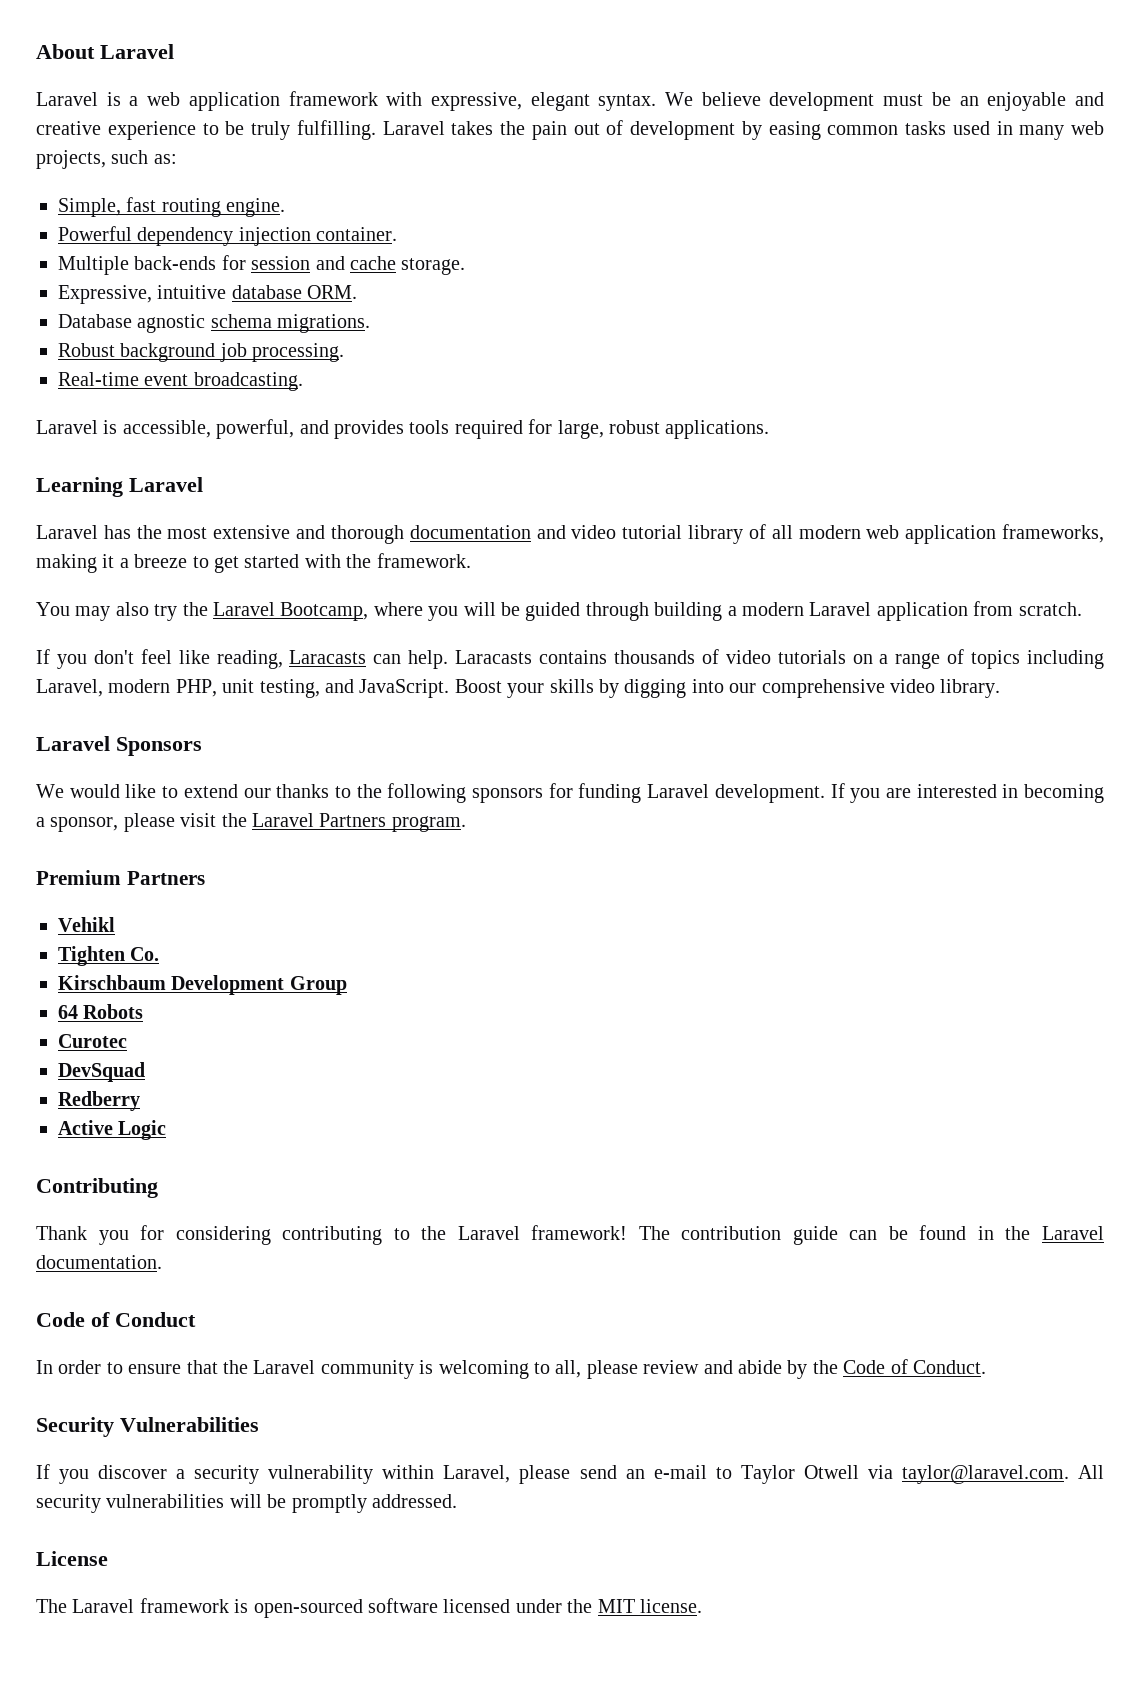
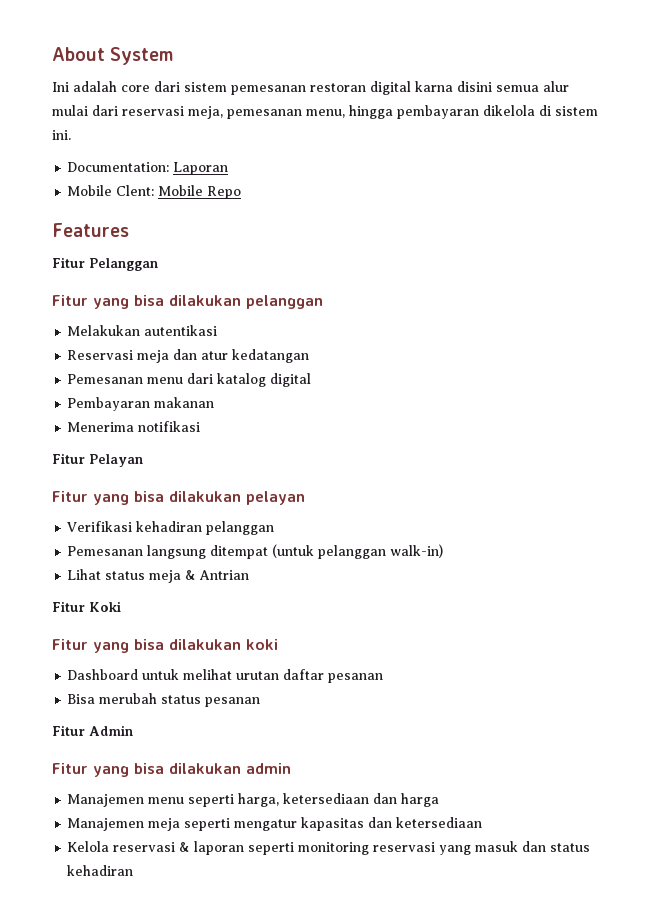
[100,44,174,59] [36,91,1105,111] [36,120,1104,140] [36,150,177,169] [58,197,286,217] [58,226,398,246] [58,255,466,275] [58,285,358,304] [58,314,371,333] [58,343,345,362] [58,372,303,391] [36,419,770,439] [36,477,203,497] [36,524,1105,544] [36,553,471,573] [36,601,1082,621] [36,649,1104,669] [36,679,1001,698] [36,736,202,756] [36,783,1105,803] [36,813,466,832] [36,870,205,885] [58,917,115,932] [58,946,160,966] [58,975,347,995] [58,1004,144,1019] [58,1034,127,1048] [58,1062,145,1082] [58,1091,140,1111] [58,1120,167,1140] [36,1178,158,1198] [36,1225,1104,1245] [36,1255,162,1269] [36,1312,196,1327] [36,1359,986,1379] [36,1417,259,1437] [36,1464,1104,1484] [36,1494,457,1513] [36,1551,108,1566] [36,1598,702,1618] Laravel // Laravel is a web application framework with expressive, elegant syntax. We believe development must be an enjoyable and creative experience to be truly fulfilling. Laravel takes the pain out of development by easing common tasks used in many web projects, such as: // Simple, fast routing engine. // Powerful dependency injection container. // Multiple back-ends for session and cache storage. // Expressive, intuitive database ORM. // Database agnostic schema migrations. // Robust background job processing. // Real-time event broadcasting. // Laravel is accessible, powerful, and provides tools required for large, robust applications. // Learning Laravel // Laravel has the most extensive and thorough documentation and video tutorial library of all modern web application frameworks, making it a breeze to get started with the framework. // You may also try the Laravel Bootcamp, where you will be guided through building a modern Laravel application from scratch. // If you don't feel like reading, Laracasts can help. Laracasts contains thousands of video tutorials on a range of topics including Laravel, modern PHP, unit testing, and JavaScript. Boost your skills by digging into our comprehensive video library. // Laravel Sponsors // We would like to extend our thanks to the following sponsors for funding Laravel development. If you are interested in becoming a sponsor, please visit the Laravel Partners program. // Premium Partners // Vehikl // Tighten Co. // Kirschbaum Development Group // 64 Robots // Curotec // DevSquad // Redberry // Active Logic // Contributing // Thank you for considering contributing to the Laravel framework! The contribution guide can be found in the Laravel documentation. // Code of Conduct // In order to ensure that the Laravel community is welcoming to all, please review and abide by the Code of Conduct. // Security Vulnerabilities // If you discover a security vulnerability within Laravel, please send an e-mail to Taylor Otwell via taylor@laravel.com. All security vulnerabilities will be promptly addressed. // License // The Laravel framework is open-sourced software licensed under the MIT license. -> [110,47,174,65] [52,81,569,95] [52,105,598,119] [52,130,71,140] [67,162,229,175] [67,185,242,199] [52,223,129,237] [52,257,158,271] [52,295,323,309] [67,325,218,336] [67,349,310,363] [67,373,312,387] [67,397,215,411] [67,421,201,432] [52,453,143,467] [52,491,305,505] [67,521,275,535] [67,544,444,559] [67,569,250,583] [52,601,121,612] [52,639,278,653] [67,669,384,683] [67,693,261,707] [52,725,133,736] [52,763,291,777] [67,793,440,807] [67,817,483,831] [67,841,591,855] [67,865,134,876] System // Ini adalah core dari sistem pemesanan restoran digital karna disini semua alur mulai dari reservasi meja, pemesanan menu, hingga pembayaran dikelola di sistem ini. // Documentation: Laporan // Mobile Clent: Mobile Repo // Features // Fitur Pelanggan // Fitur yang bisa dilakukan pelanggan // Melakukan autentikasi // Reservasi meja dan atur kedatangan // Pemesanan menu dari katalog digital // Pembayaran makanan // Menerima notifikasi // Fitur Pelayan // Fitur yang bisa dilakukan pelayan // Verifikasi kehadiran pelanggan // Pemesanan langsung ditempat (untuk pelanggan walk-in) // Lihat status meja & Antrian // Fitur Koki // Fitur yang bisa dilakukan koki // Dashboard untuk melihat urutan daftar pesanan // Bisa merubah status pesanan // Fitur Admin // Fitur yang bisa dilakukan admin // Manajemen menu seperti harga, ketersediaan dan harga // Manajemen meja seperti mengatur kapasitas dan ketersediaan // Kelola reservasi & laporan seperti monitoring reservasi yang masuk dan status kehadiran

